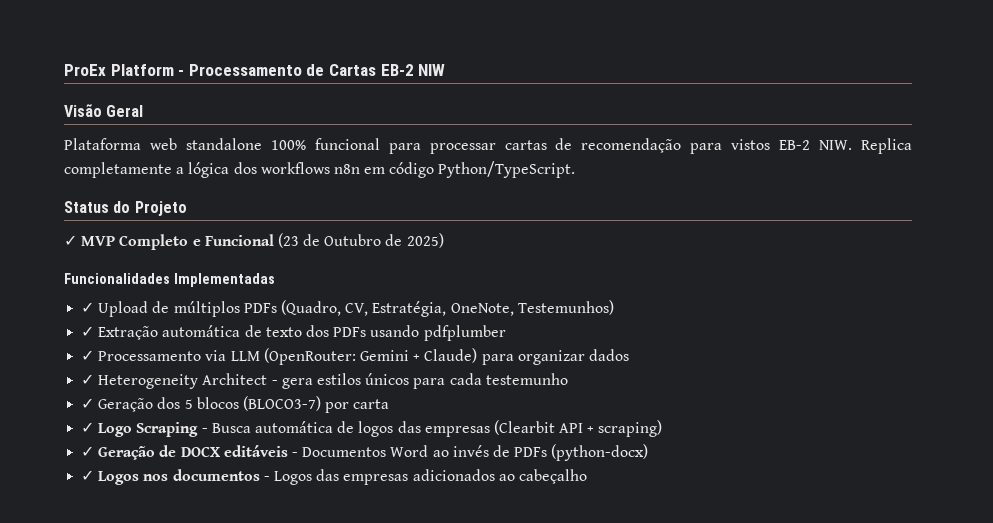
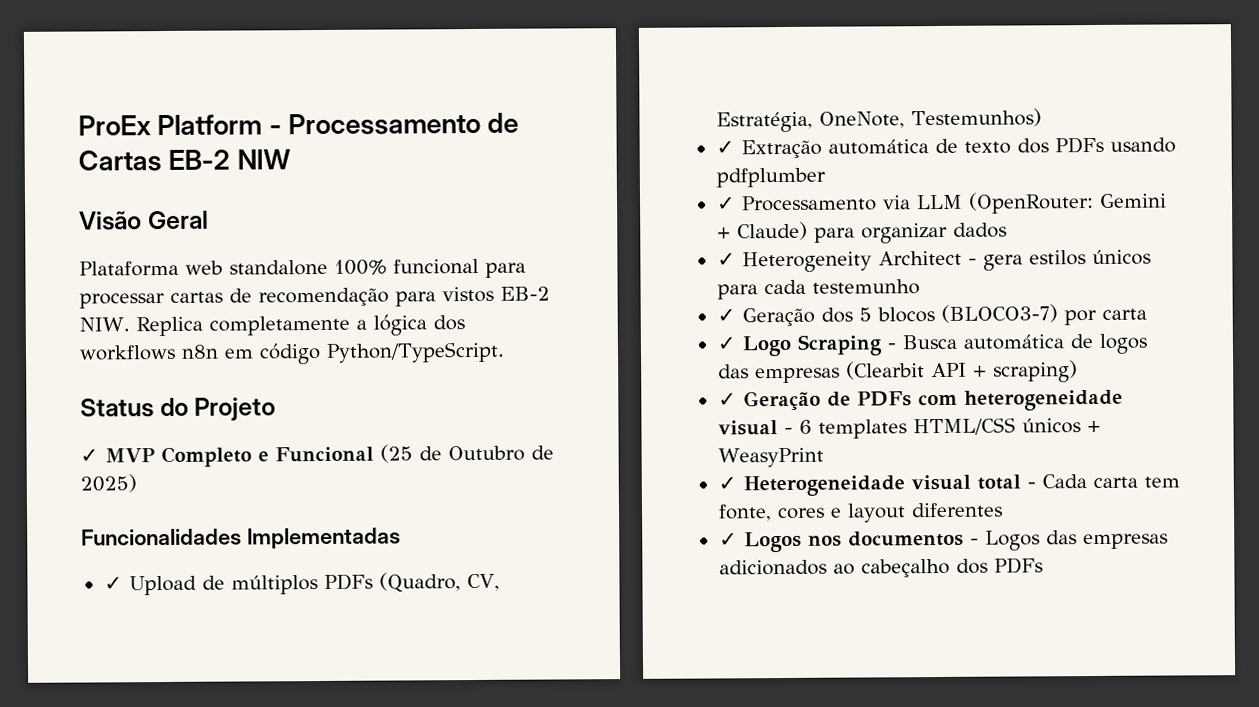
[277,233,299,248] (23 -> [380,444,413,463] (25
[180,444,649,461] DOCX editáveis - Documentos Word ao invés de PDFs (python-docx) -> [856,389,1123,411] [717,417,1101,439] [717,447,824,468] [717,474,1180,497] [717,502,1003,523] PDFs com heterogeneidade visual - 6 templates HTML/CSS únicos + WeasyPrint // ✓ Heterogeneidade visual total - Cada carta tem fonte, cores e layout diferentes
(587, 476) none -> [955,557,1043,574] dos PDFs

